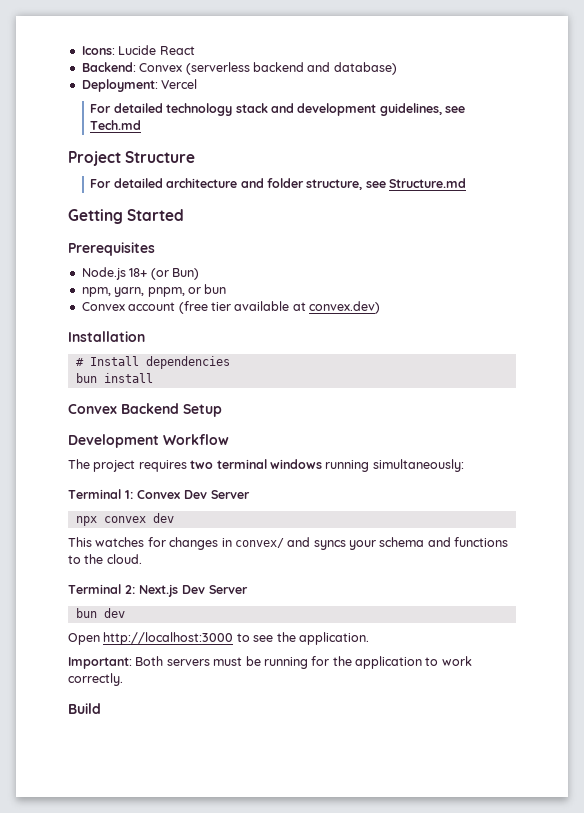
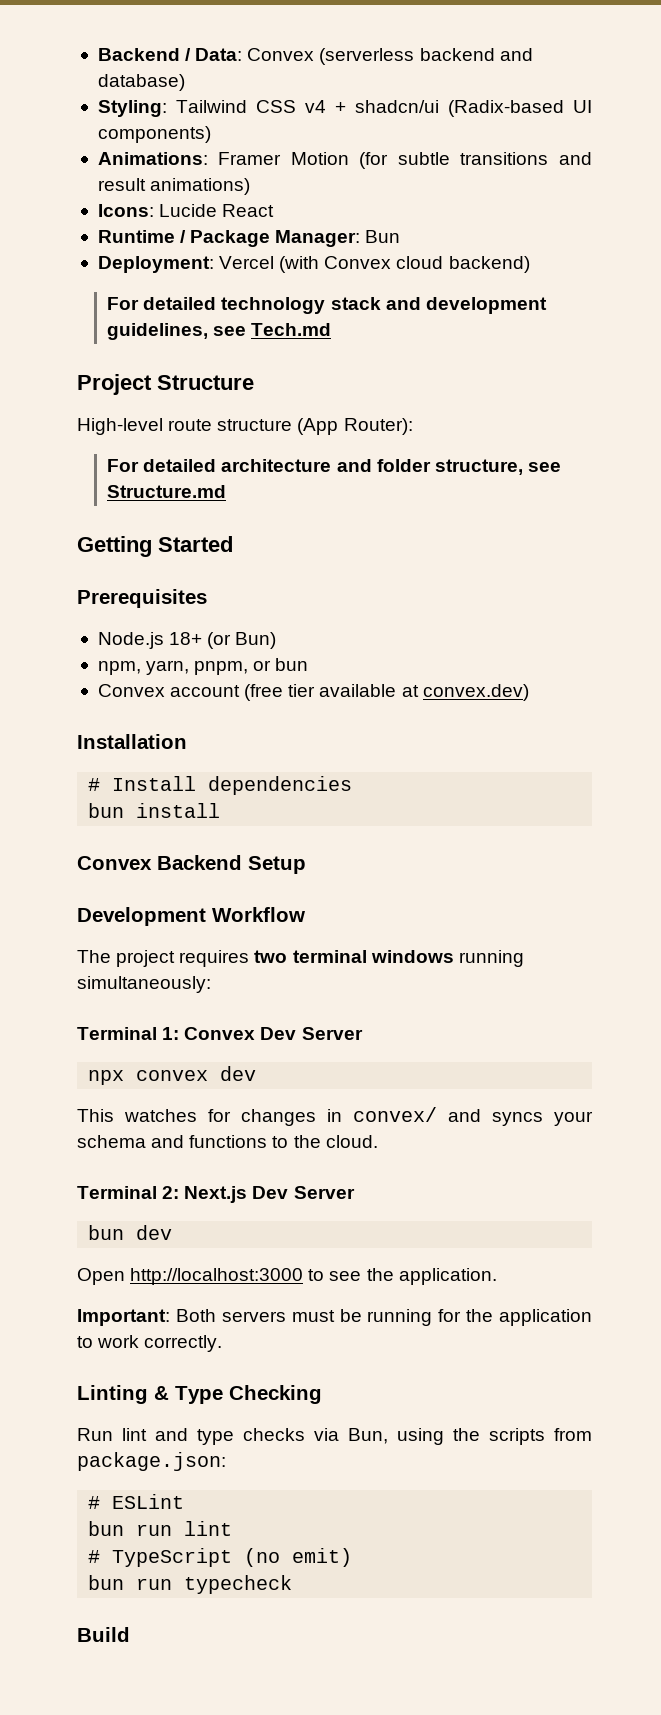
[81,45,195,55] [81,62,136,72] Icons: Lucide React // Backend: -> [97,48,243,61] Backend / Data:
[81,79,198,92] Deployment: Vercel -> [97,100,593,117] [97,126,211,143] [97,152,592,169] [97,178,251,195] [97,204,275,217] [97,230,401,247] [97,256,530,273] Styling: Tailwind CSS v4 + shadcn/ui (Radix-based UI components) // Animations: Framer Motion (for subtle transitions and result animations) // Icons: Lucide React // Runtime / Package Manager: Bun // Deployment: Vercel (with Convex cloud backend)
(196, 157) none -> [77,418,413,435] // High-level route structure (App Router):
(123, 679) none -> [77,1385,322,1404] [77,1428,592,1445] [77,1452,226,1471] [88,1494,185,1509] [88,1521,233,1536] [88,1548,353,1567] [88,1575,293,1594] // Linting & Type Checking // Run lint and type checks via Bun, using the scripts from package.json: // # ESLint // bun run lint // # TypeScript (no emit) // bun run typecheck

